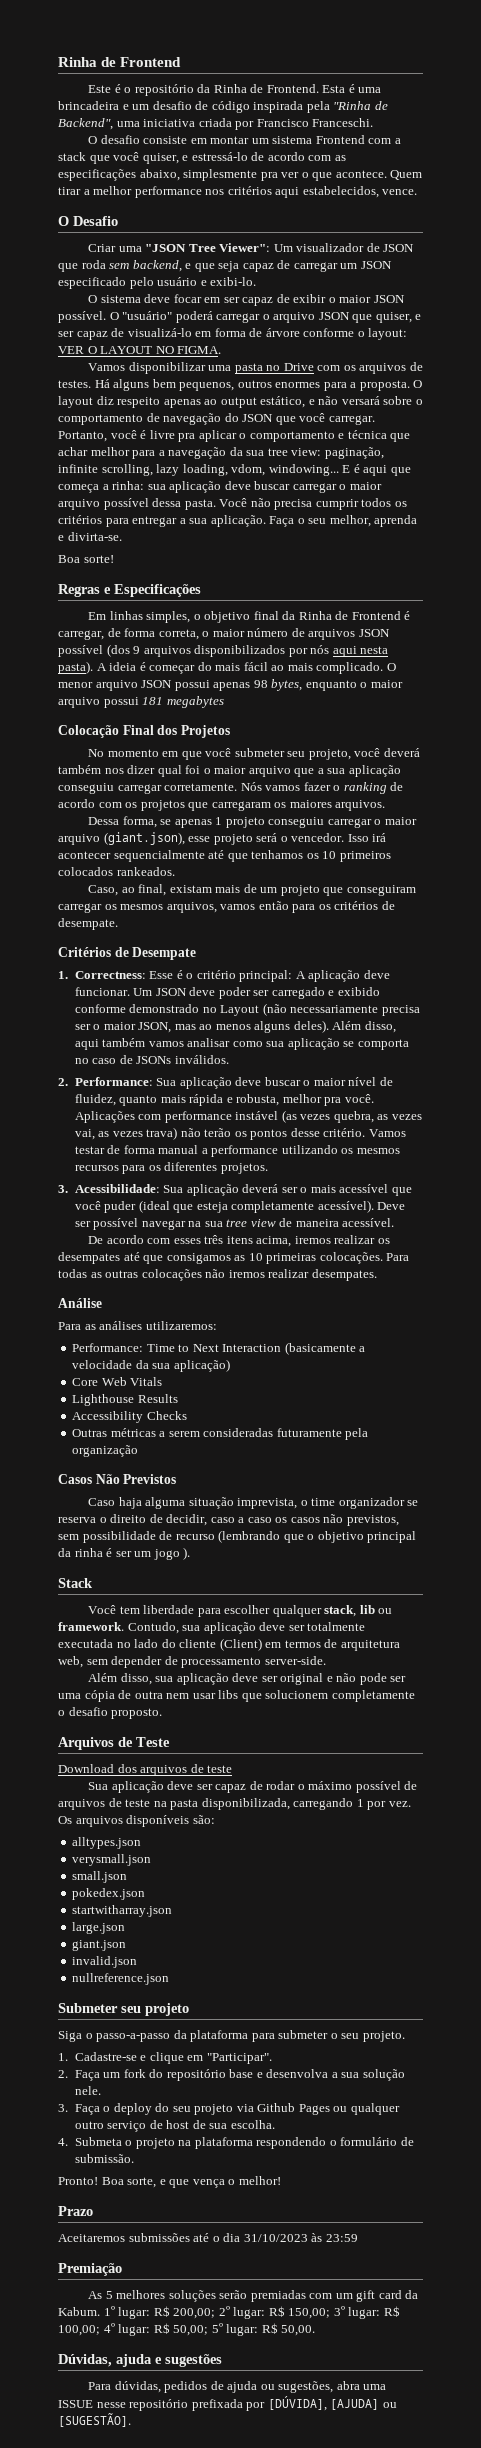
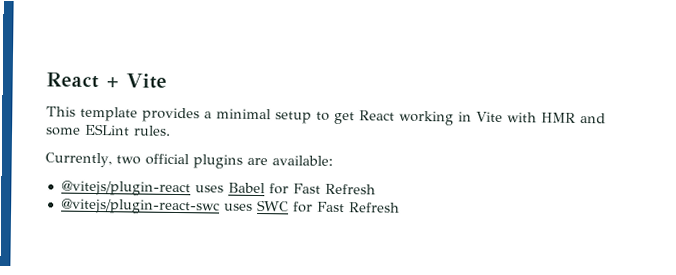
[58,57,182,67] [88,84,382,96] [58,101,388,113] [58,118,374,130] [88,135,401,144] [58,152,346,164] [58,169,423,181] [58,186,418,198] [58,216,118,226] [88,243,415,252] [58,260,392,272] [58,277,257,289] [88,294,405,306] [58,311,422,323] [58,328,408,340] [58,346,222,354] [88,362,423,374] [58,379,423,391] [58,396,423,408] [58,413,375,425] [58,430,411,442] [58,447,384,459] [58,464,411,476] [58,481,382,493] [58,498,407,510] [58,515,418,527] [58,532,122,541] [58,555,114,563] [58,584,201,597] [88,611,411,623] [58,628,390,640] [58,644,389,657] [58,661,396,674] [58,679,403,691] [58,696,224,708] [58,725,230,738] [88,748,420,760] [58,765,401,777] [58,782,404,794] [58,799,386,811] [88,816,417,828] [58,832,387,845] [58,850,391,862] [58,867,175,876] [88,884,416,896] [58,901,395,913] [58,918,118,930] [58,947,197,960] [58,970,390,982] [74,987,380,999] [74,1003,420,1016] [74,1020,396,1033] [74,1038,409,1050] [74,1055,229,1064] [58,1077,393,1089] [74,1094,374,1106] [74,1110,422,1123] [74,1127,406,1140] [74,1145,400,1157] [74,1162,268,1174] [58,1184,412,1196] [74,1200,406,1213] [74,1218,395,1230] [88,1235,390,1247] [58,1252,410,1264] [58,1269,377,1281] [58,1298,102,1308] [58,1321,217,1330] [72,1342,366,1355] [72,1359,230,1372] [72,1377,163,1386] [72,1394,178,1406] [72,1411,187,1423] [72,1428,369,1440] [72,1445,139,1457] [58,1474,177,1484] [88,1497,419,1509] [58,1514,399,1526] [58,1530,417,1543] [58,1547,191,1560] [58,1578,93,1588] [88,1605,393,1617] [58,1622,366,1634] [58,1638,400,1651] [58,1656,326,1668] [88,1673,407,1685] [58,1690,415,1702] [58,1707,163,1719] [58,1737,170,1750] [58,1764,233,1776] [88,1781,418,1793] [58,1798,411,1810] [58,1815,215,1827] [72,1837,142,1849] [72,1854,152,1866] [72,1871,128,1883] [72,1888,146,1900] [72,1905,173,1917] [72,1922,126,1934] [72,1940,127,1951] [72,1956,138,1968] [72,1973,170,1985] [58,2003,189,2016] [58,2030,405,2042] [58,2052,272,2064] [58,2069,405,2081] [74,2086,101,2095] [58,2103,400,2115] [74,2120,275,2132] [58,2137,414,2149] [74,2154,134,2163] [58,2176,281,2188] [58,2206,93,2216] [58,2233,358,2242] [58,2263,122,2276] [88,2290,419,2302] [58,2306,400,2319] [58,2323,316,2336] [58,2354,222,2367] [88,2381,387,2393] [58,2396,397,2411] [58,2413,131,2427] Rinha de Frontend // Este é o repositório da Rinha de Frontend. Esta é uma brincadeira e um desafio de código inspirada pela "Rinha de Backend", uma iniciativa criada por Francisco Franceschi. // O desafio consiste em montar um sistema Frontend com a stack que você quiser, e estressá-lo de acordo com as especificações abaixo, simplesmente pra ver o que acontece. Quem tirar a melhor performance nos critérios aqui estabelecidos, vence. // O Desafio // Criar uma "JSON Tree Viewer": Um visualizador de JSON que roda sem backend, e que seja capaz de carregar um JSON especificado pelo usuário e exibi-lo. // O sistema deve focar em ser capaz de exibir o maior JSON possível. O "usuário" poderá carregar o arquivo JSON que quiser, e ser capaz de visualizá-lo em forma de árvore conforme o layout: VER O LAYOUT NO FIGMA. // Vamos disponibilizar uma pasta no Drive com os arquivos de testes. Há alguns bem pequenos, outros enormes para a proposta. O layout diz respeito apenas ao output estático, e não versará sobre o comportamento de navegação do JSON que você carregar. Portanto, você é livre pra aplicar o comportamento e técnica que achar melhor para a navegação da sua tree view: paginação, infinite scrolling, lazy loading, vdom, windowing... E é aqui que começa a rinha: sua aplicação deve buscar carregar o maior arquivo possível dessa pasta. Você não precisa cumprir todos os critérios para entregar a sua aplicação. Faça o seu melhor, aprenda e divirta-se. // Boa sorte! // Regras e Especificações // Em linhas simples, o objetivo final da Rinha de Frontend é carregar, de forma correta, o maior número de arquivos JSON possível (dos 9 arquivos disponibilizados por nós aqui nesta pasta). A ideia é começar do mais fácil ao mais complicado. O menor arquivo JSON possui apenas 98 bytes, enquanto o maior arquivo possui 181 megabytes // Colocação Final dos Projetos // No momento em que você submeter seu projeto, você deverá também nos dizer qual foi o maior arquivo que a sua aplicação conseguiu carregar corretamente. Nós vamos fazer o ranking de acordo com os projetos que carregaram os maiores arquivos. // Dessa forma, se apenas 1 projeto conseguiu carregar o maior arquivo (giant.json), esse projeto será o vencedor. Isso irá acontecer sequencialmente até que tenhamos os 10 primeiros colocados rankeados. // Caso, ao final, existam mais de um projeto que conseguiram carregar os mesmos arquivos, vamos então para os critérios de desempate. // Critérios de Desempate // 1. Correctness: Esse é o critério principal: A aplicação deve funcionar. Um JSON deve poder ser carregado e exibido conforme demonstrado no Layout (não necessariamente precisa ser o maior JSON, mas ao menos alguns deles). Além disso, aqui também vamos analisar como sua aplicação se comporta no caso de JSONs inválidos. // 2. Performance: Sua aplicação deve buscar o maior nível de fluidez, quanto mais rápida e robusta, melhor pra você. Aplicações com performance instável (as vezes quebra, as vezes vai, as vezes trava) não terão os pontos desse critério. Vamos testar de forma manual a performance utilizando os mesmos recursos para os diferentes projetos. // 3. Acessibilidade: Sua aplicação deverá ser o mais acessível que você puder (ideal que esteja completamente acessível). Deve ser possível navegar na sua tree view de maneira acessível. // De acordo com esses três itens acima, iremos realizar os desempates até que consigamos as 10 primeiras colocações. Para todas as outras colocações não iremos realizar desempates. // Análise // Para as análises utilizaremos: // Performance: Time to Next Interaction (basicamente a velocidade da sua aplicação) // Core Web Vitals // Lighthouse Results // Accessibility Checks // Outras métricas a serem consideradas futuramente pela organização // Casos Não Previstos // Caso haja alguma situação imprevista, o time organizador se reserva o direito de decidir, caso a caso os casos não previstos, sem possibilidade de recurso (lembrando que o objetivo principal da rinha é ser um jogo ). // Stack // Você tem liberdade para escolher qualquer stack, lib ou framework. Contudo, sua aplicação deve ser totalmente executada no lado do cliente (Client) em termos de arquitetura web, sem depender de processamento server-side. // Além disso, sua aplicação deve ser original e não pode ser uma cópia de outra nem usar libs que solucionem completamente o desafio proposto. // Arquivos de Teste // Download dos arquivos de teste // Sua aplicação deve ser capaz de rodar o máximo possível de arquivos de teste na pasta disponibilizada, carregando 1 por vez. Os arquivos disponíveis são: // alltypes.json // verysmall.json // small.json // pokedex.json // startwitharray.json // large.json // giant.json // invalid.json // nullreference.json // Submeter seu projeto // Siga o passo-a-passo da plataforma para submeter o seu projeto. // 1. Cadastre-se e clique em "Participar". // 2. Faça um fork do repositório base e desenvolva a sua solução nele. // 3. Faça o deploy do seu projeto via Github Pages ou qualquer outro serviço de host de sua escolha. // 4. Submeta o projeto na plataforma respondendo o formulário de submissão. // Pronto! Boa sorte, e que vença o melhor! // Prazo // Aceitaremos submissões até o dia 31/10/2023 às 23:59 // Premiação // As 5 melhores soluções serão premiadas com um gift card da Kabum. 1º lugar: R$ 200,00; 2º lugar: R$ 150,00; 3º lugar: R$ 100,00; 4º lugar: R$ 50,00; 5º lugar: R$ 50,00. // Dúvidas, ajuda e sugestões // Para dúvidas, pedidos de ajuda ou sugestões, abra uma ISSUE nesse repositório prefixada por [DÚVIDA], [AJUDA] ou [SUGESTÃO]. -> [46,72,167,89] [46,106,606,126] [46,123,171,136] [45,152,333,169] [60,180,376,197] [60,198,400,215] React + Vite // This template provides a minimal setup to get React working in Vite with HMR and some ESLint rules. // Currently, two official plugins are available: // @vitejs/plugin-react uses Babel for Fast Refresh // @vitejs/plugin-react-swc uses SWC for Fast Refresh

